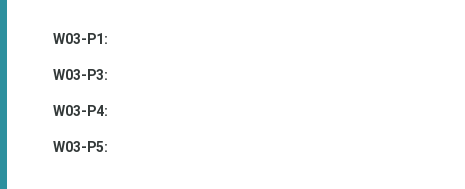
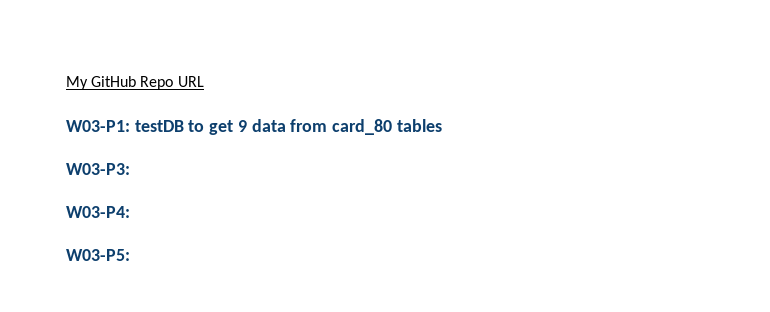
[53,33,108,44] W03-P1: -> [66,76,204,90] [66,119,442,135] My GitHub Repo URL // W03-P1: testDB to get 9 data from card_80 tables

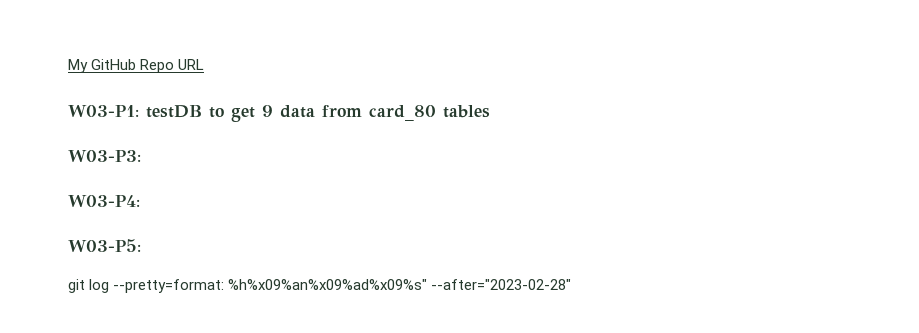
(130, 255) none -> [68,279,572,293] // git log --pretty=format: %h%x09%an%x09%ad%x09%s" --after="2023-02-28"

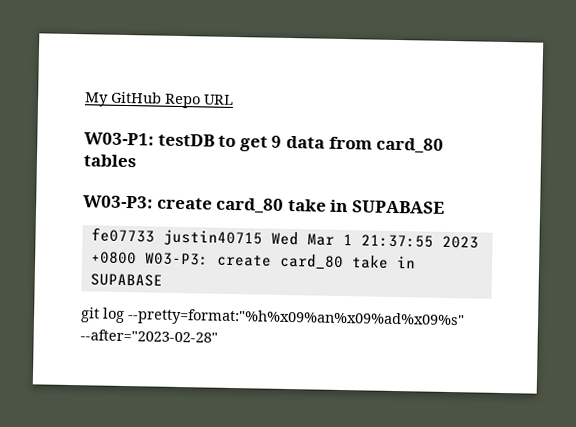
[68,195,140,207] [68,239,141,252] // W03-P4: // W03-P5: -> [156,197,445,214] [90,227,479,249] [90,251,416,271] [89,273,163,287] create card_80 take in SUPABASE // fe07733 justin40715 Wed Mar 1 21:37:55 2023 +0800 W03-P3: create card_80 take in SUPABASE
[113,279,428,293] --pretty=format: %h%x09%an%x09%ad%x09%s" -> [127,308,465,330] --pretty=format:"%h%x09%an%x09%ad%x09%s"

